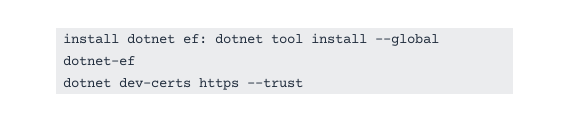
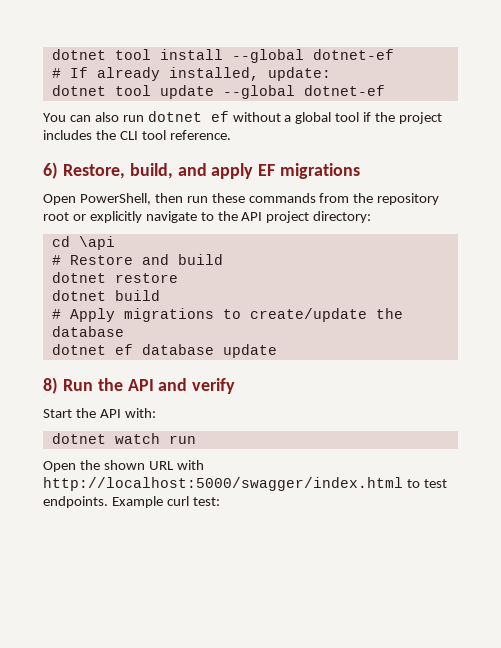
[62,33,207,44] install dotnet ef: -> (51, 54) none
[62,78,303,90] dotnet dev-certs https --trust -> [51,67,331,81] [51,85,385,99] [43,111,443,124] [43,130,231,140] [43,162,361,179] [43,193,440,205] [43,211,372,223] [51,236,115,250] [51,254,223,265] [51,272,178,283] [51,290,160,301] [51,308,403,322] [51,326,124,337] [51,344,277,358] [43,377,236,394] [43,408,156,418] [51,433,196,444] [43,460,204,472] [43,477,447,491] [43,496,220,508] # If already installed, update: // dotnet tool update --global dotnet-ef // You can also run dotnet ef without a global tool if the project includes the CLI tool reference. // 6) Restore, build, and apply EF migrations // Open PowerShell, then run these commands from the repository root or explicitly navigate to the API project directory: // cd \api // # Restore and build // dotnet restore // dotnet build // # Apply migrations to create/update the database // dotnet ef database update // 8) Run the API and verify // Start the API with: // dotnet watch run // Open the shown URL with http://localhost:5000/swagger/index.html to test endpoints. Example curl test:

